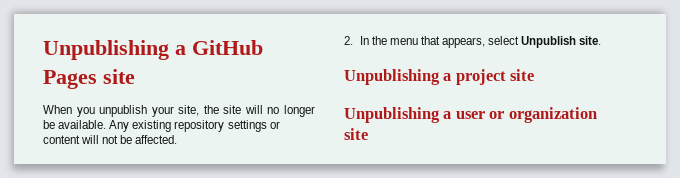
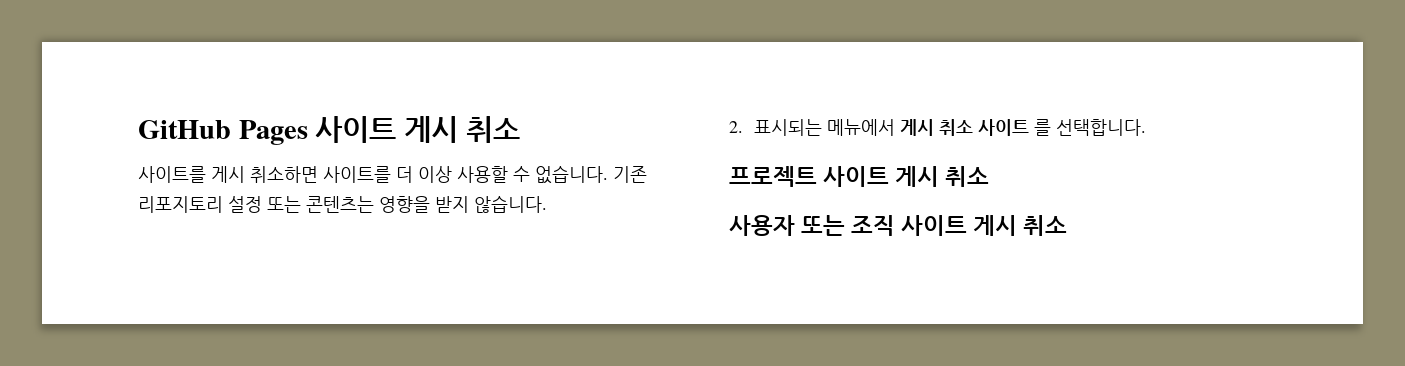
[43,40,263,60] [43,69,135,89] [43,105,315,117] [43,120,280,132] [43,135,178,144] [344,36,602,48] [344,69,535,85] [344,107,597,123] [344,128,368,140] Unpublishing a GitHub Pages site // When you unpublish your site, the site will no longer be available. Any existing repository settings or content will not be affected. // 2. In the menu that appears, select Unpublish site. // Unpublishing a project site // Unpublishing a user or organization site -> [138,116,520,145] [138,165,647,184] [138,195,547,213] [729,119,1146,136] [729,166,990,187] [729,215,1068,236] GitHub Pages 사이트 게시 취소 // 사이트를 게시 취소하면 사이트를 더 이상 사용할 수 없습니다. 기존 리포지토리 설정 또는 콘텐츠는 영향을 받지 않습니다. // 2. 표시되는 메뉴에서 게시 취소 사이트 를 선택합니다. // 프로젝트 사이트 게시 취소 // 사용자 또는 조직 사이트 게시 취소

